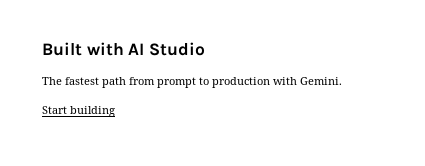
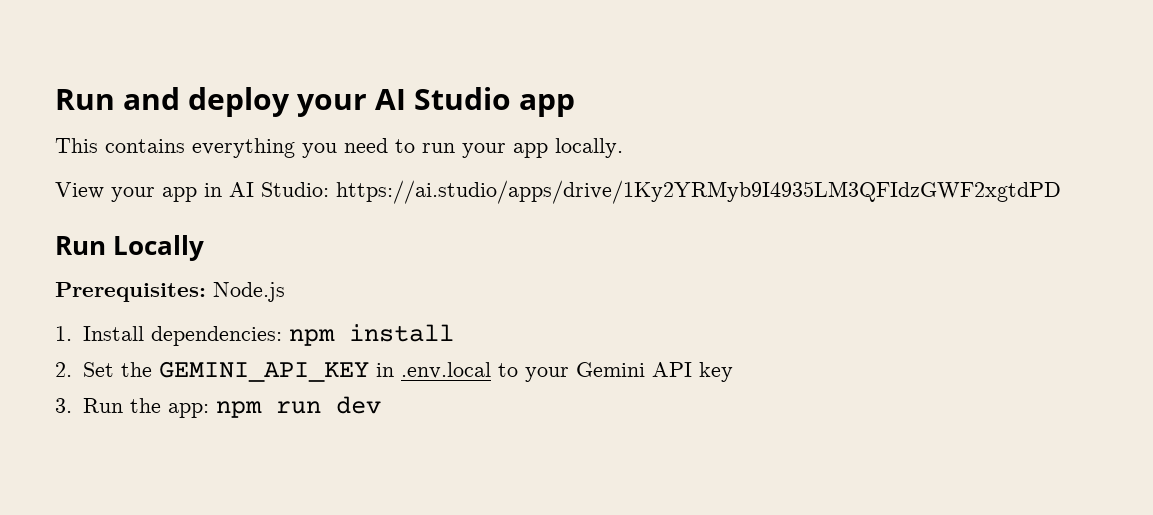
[42,42,206,56] [42,77,342,88] [42,106,115,117] Built with AI Studio // The fastest path from prompt to production with Gemini. // Start building -> [55,87,575,117] [55,138,623,158] [55,180,1061,204] [55,235,205,261] [55,282,285,302] [55,324,454,346] [55,361,733,382] [55,396,381,418] Run and deploy your AI Studio app // This contains everything you need to run your app locally. // View your app in AI Studio: https://ai.studio/apps/drive/1Ky2YRMyb9I4935LM3QFIdzGWF2xgtdPD // Run Locally // Prerequisites: Node.js // 1. Install dependencies: npm install // 2. Set the GEMINI_API_KEY in .env.local to your Gemini API key // 3. Run the app: npm run dev

